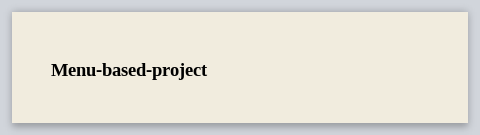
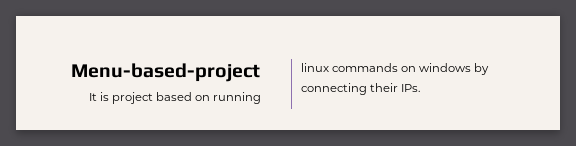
(208, 71) none -> [88,92,262,104] [301,63,490,75] [301,83,421,95] // It is project based on running linux commands on windows by connecting their IPs.

